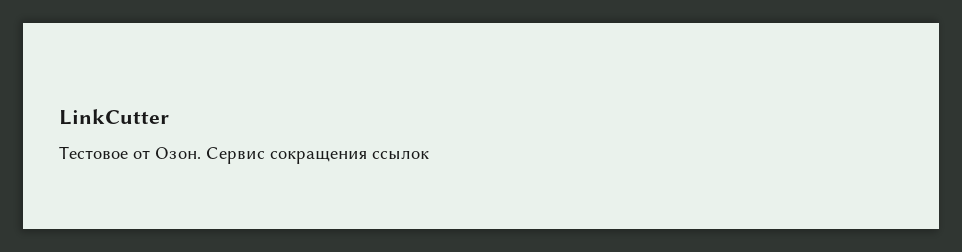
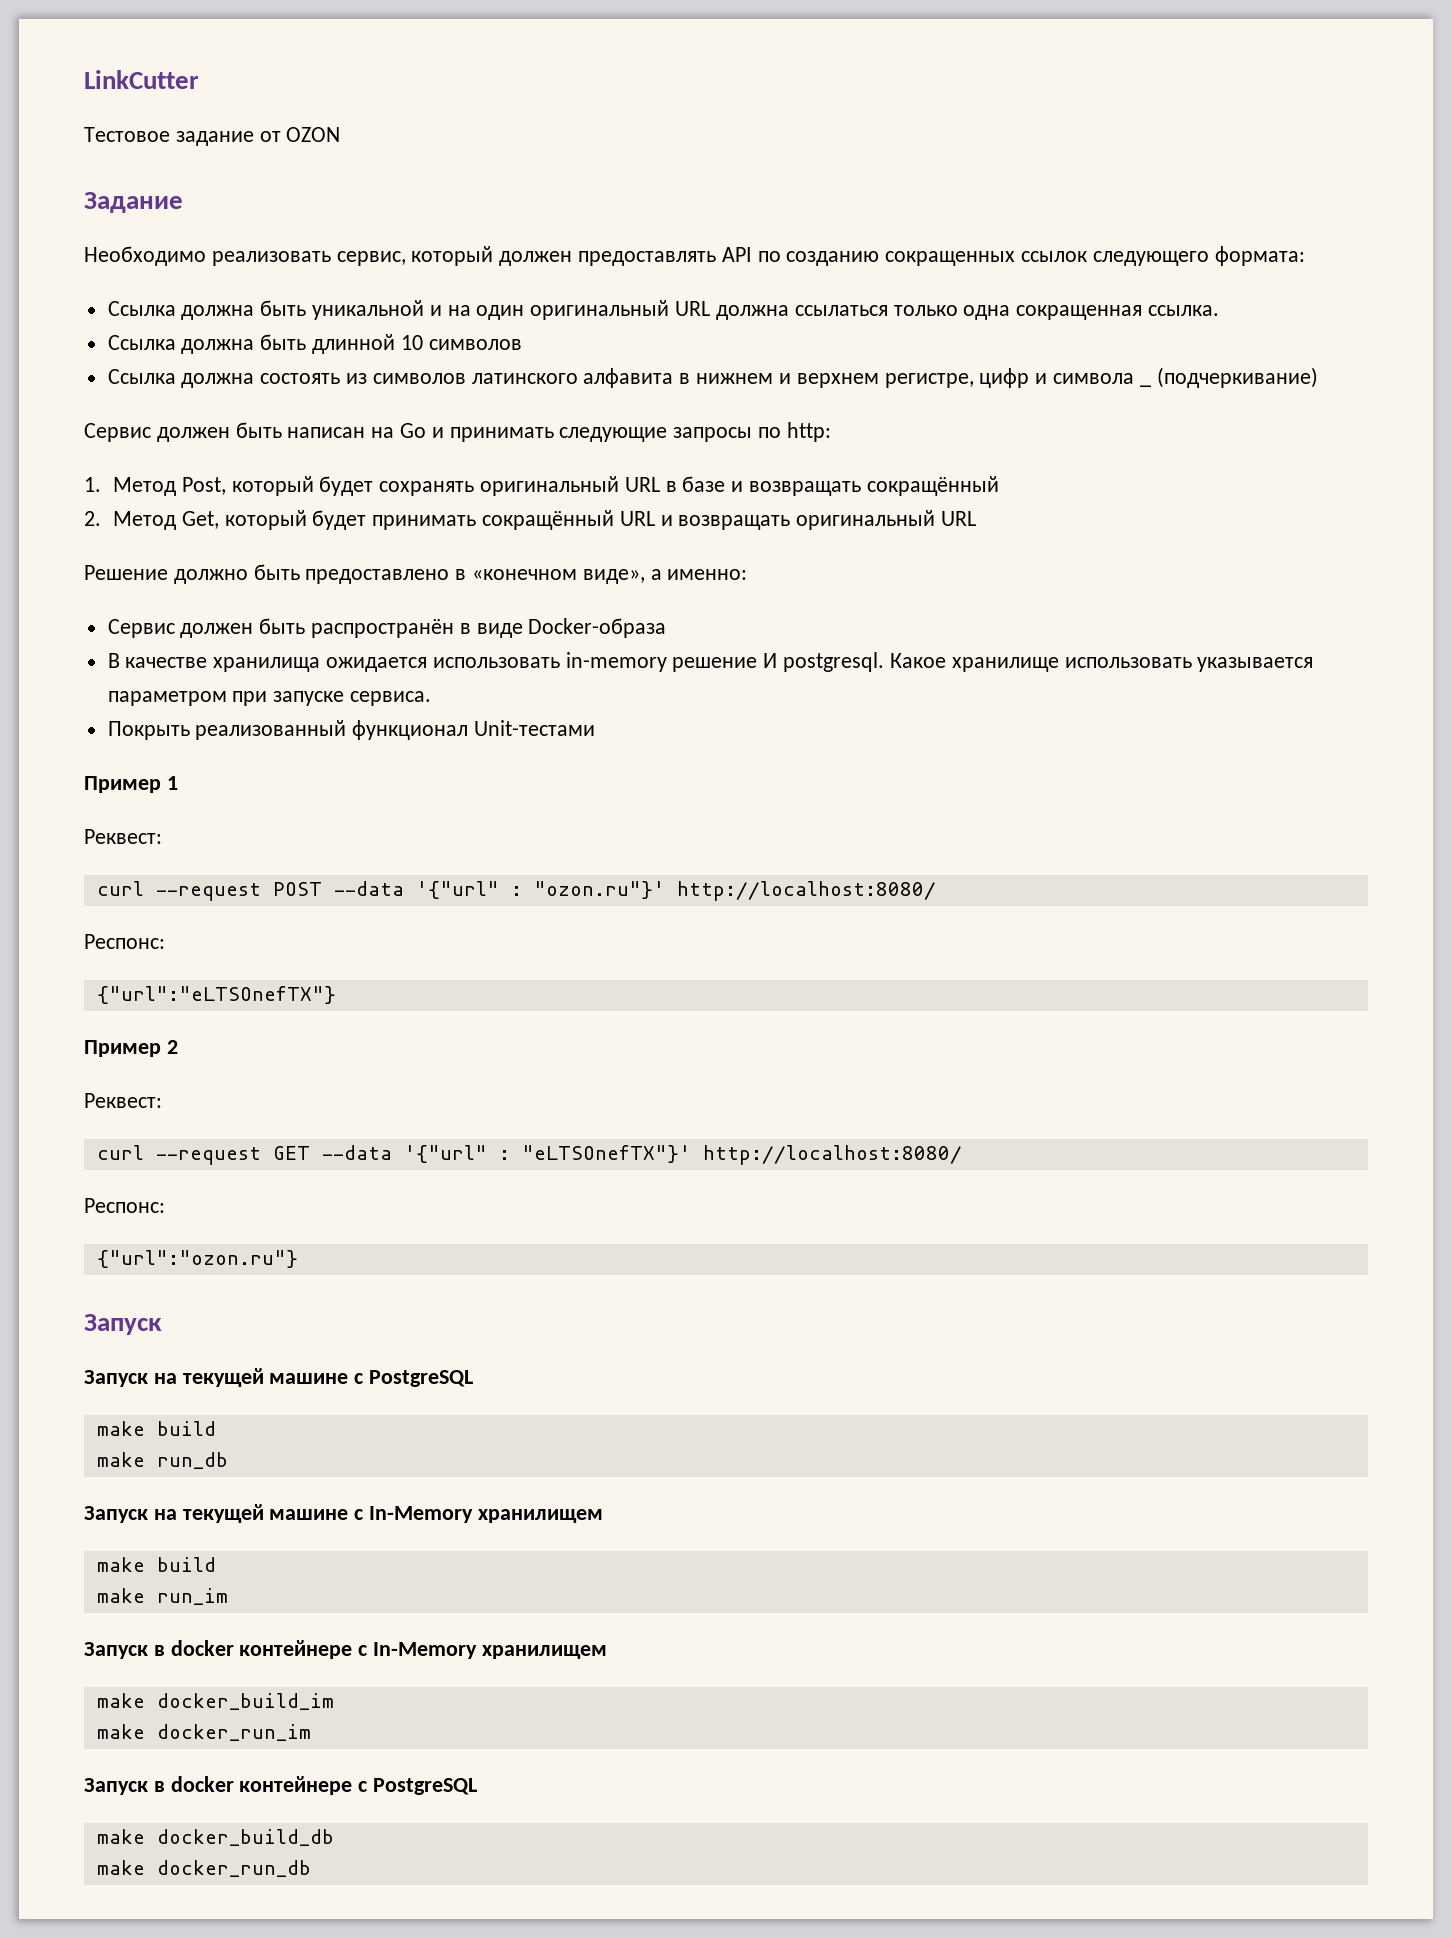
[133,147,429,164] от Озон. Сервис сокращения ссылок -> [175,127,341,146] [84,192,183,213] [84,246,1305,266] [107,300,1219,320] [107,334,522,354] [107,368,1134,388] [1139,367,1318,388] [84,422,831,442] [84,476,999,496] [84,510,976,530] [84,564,748,584] [107,618,667,638] [107,652,1314,672] [107,691,432,706] [107,720,596,740] [84,776,178,793] [84,829,162,844] [96,881,936,901] [84,934,165,949] [96,986,336,1004] [84,1040,178,1057] [84,1093,162,1108] [96,1145,962,1165] [84,1198,165,1213] [96,1250,298,1268] [84,1314,162,1335] [84,1368,474,1387] [96,1421,216,1436] [96,1452,228,1469] [84,1504,603,1523] [96,1557,216,1572] [96,1588,228,1605] [84,1640,607,1659] [96,1693,334,1710] [96,1724,311,1741] [84,1776,478,1795] [96,1829,334,1846] [96,1860,311,1877] задание от OZON // Задание // Необходимо реализовать сервис, который должен предоставлять API по созданию сокращенных ссылок следующего формата: // Ссылка должна быть уникальной и на один оригинальный URL должна ссылаться только одна сокращенная ссылка. // Ссылка должна быть длинной 10 символов // Ссылка должна состоять из символов латинского алфавита в нижнем и верхнем регистре, цифр и символа _ (подчеркивание) // Сервис должен быть написан на Go и принимать следующие запросы по http: // 1. Метод Post, который будет сохранять оригинальный URL в базе и возвращать сокращённый // 2. Метод Get, который будет принимать сокращённый URL и возвращать оригинальный URL // Решение должно быть предоставлено в «конечном виде», а именно: // Сервис должен быть распространён в виде Docker-образа // В качестве хранилища ожидается использовать in-memory решение И postgresql. Какое хранилище использовать указывается параметром при запуске сервиса. // Покрыть реализованный функционал Unit-тестами // Пример 1 // Реквест: // curl --request POST --data '{"url" : "ozon.ru"}' http://localhost:8080/ // Респонс: // {"url":"eLTSOnefTX"} // Пример 2 // Реквест: // curl --request GET --data '{"url" : "eLTSOnefTX"}' http://localhost:8080/ // Респонс: // {"url":"ozon.ru"} // Запуск // Запуск на текущей машине с PostgreSQL // make build // make run_db // Запуск на текущей машине с In-Memory хранилищем // make build // make run_im // Запуск в docker контейнере с In-Memory хранилищем // make docker_build_im // make docker_run_im // Запуск в docker контейнере с PostgreSQL // make docker_build_db // make docker_run_db

